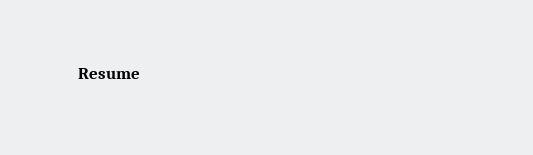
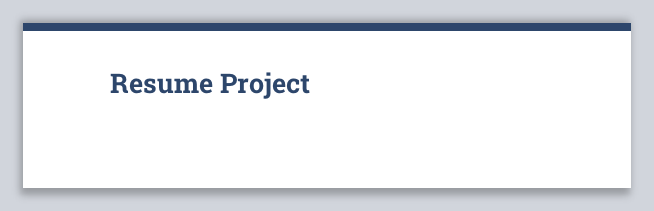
(140, 73) none -> [220,72,311,99] Project

